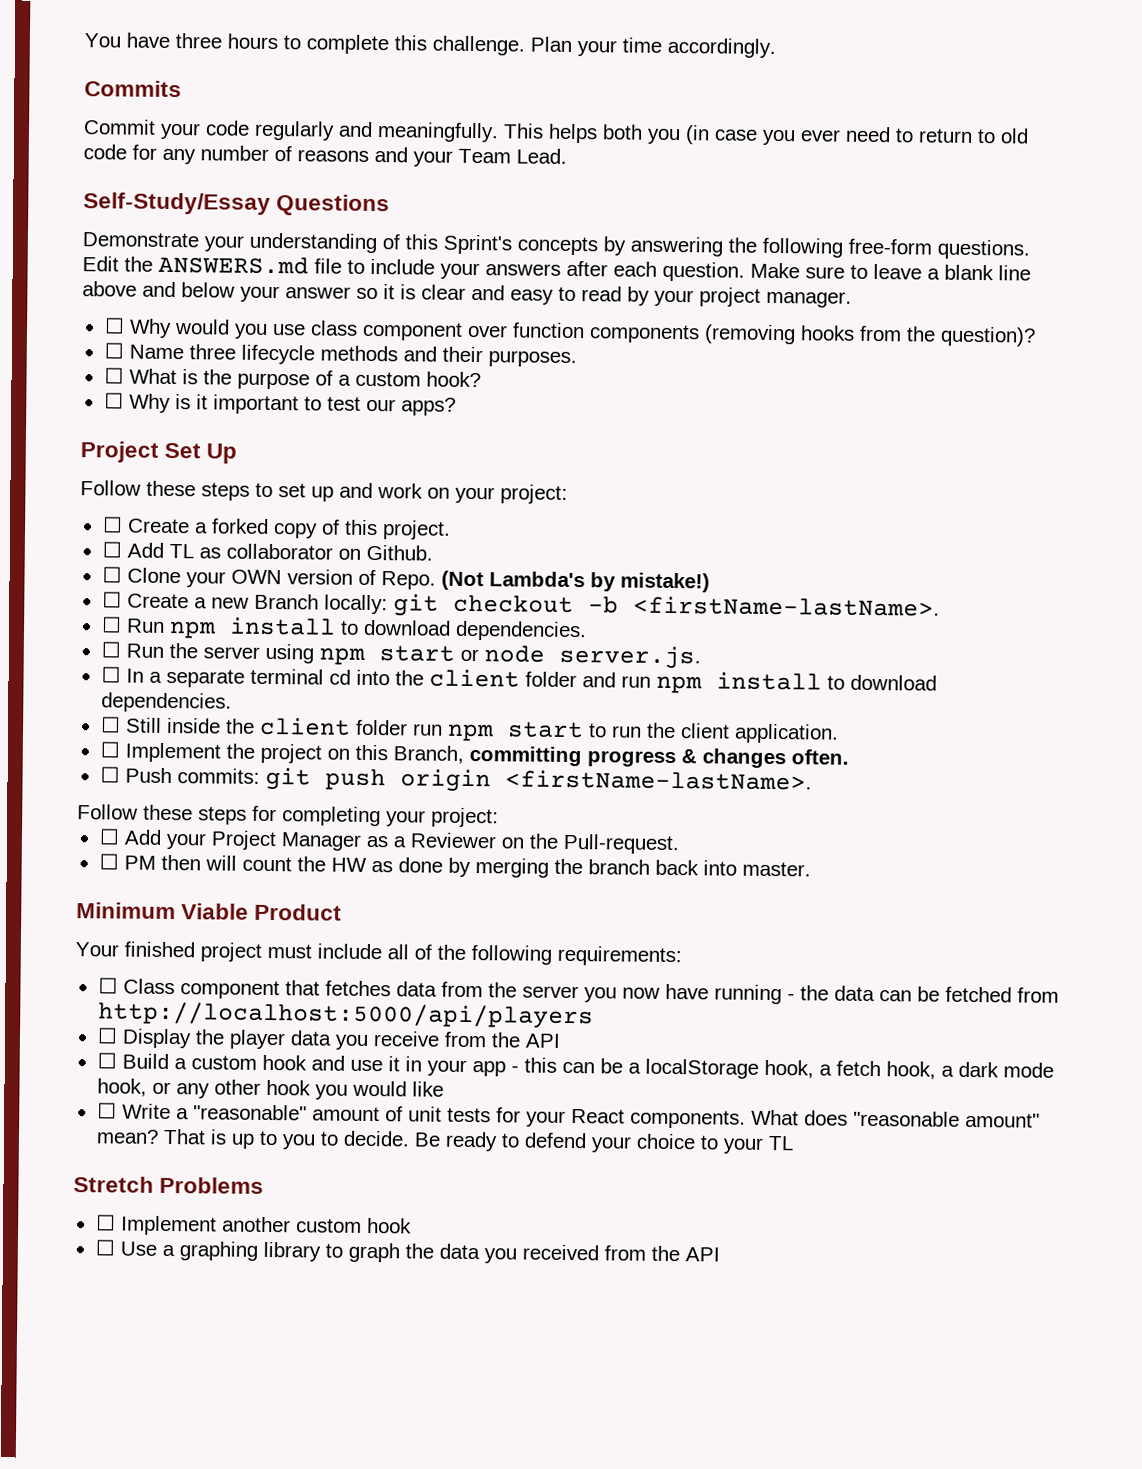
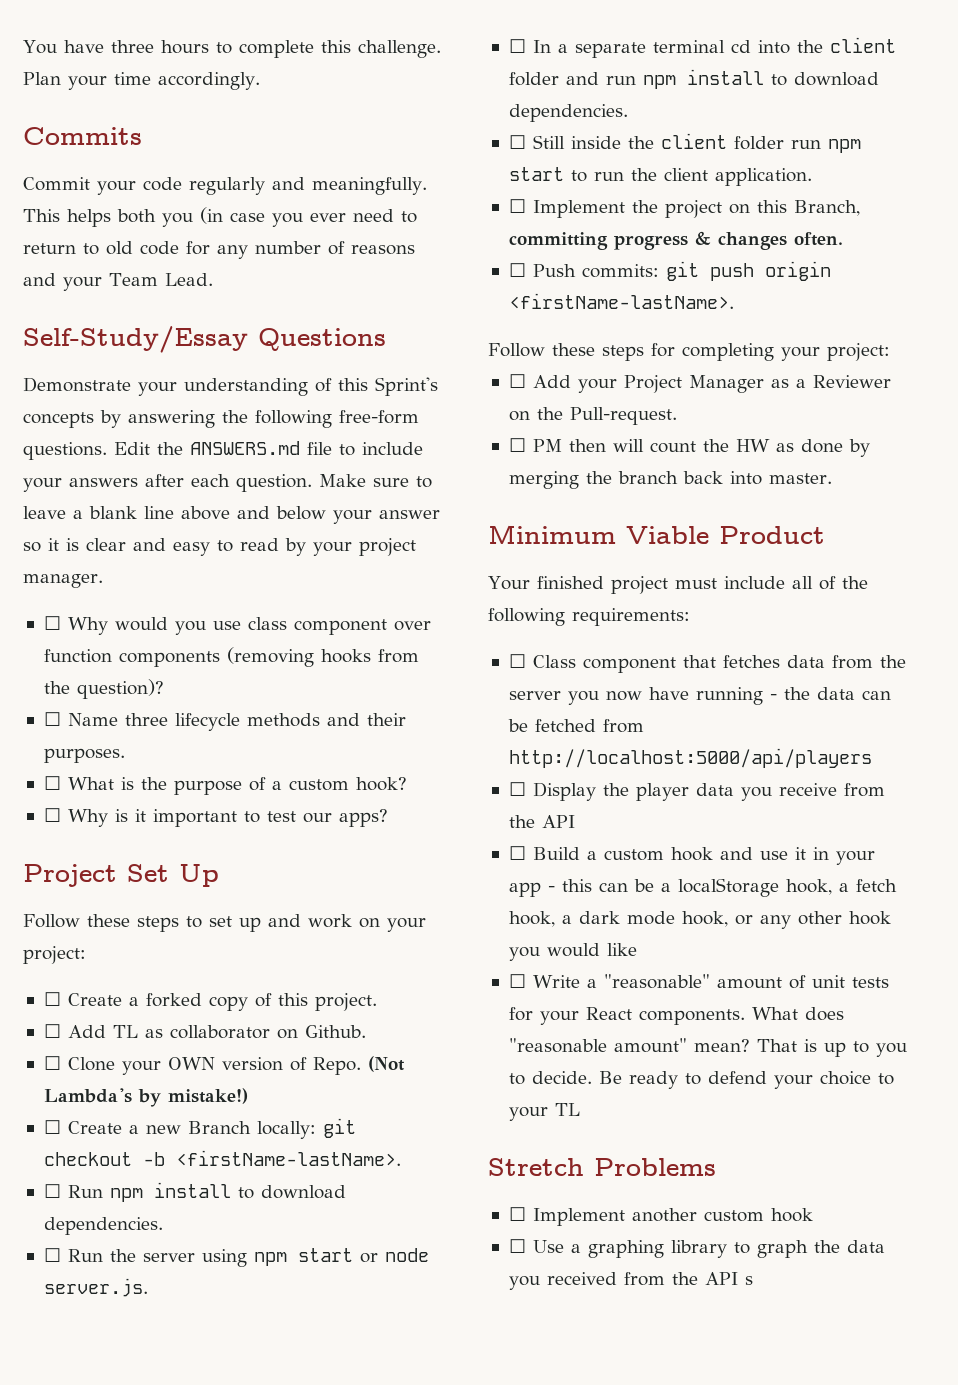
(720, 1254) none -> [744,1276,753,1285] s

